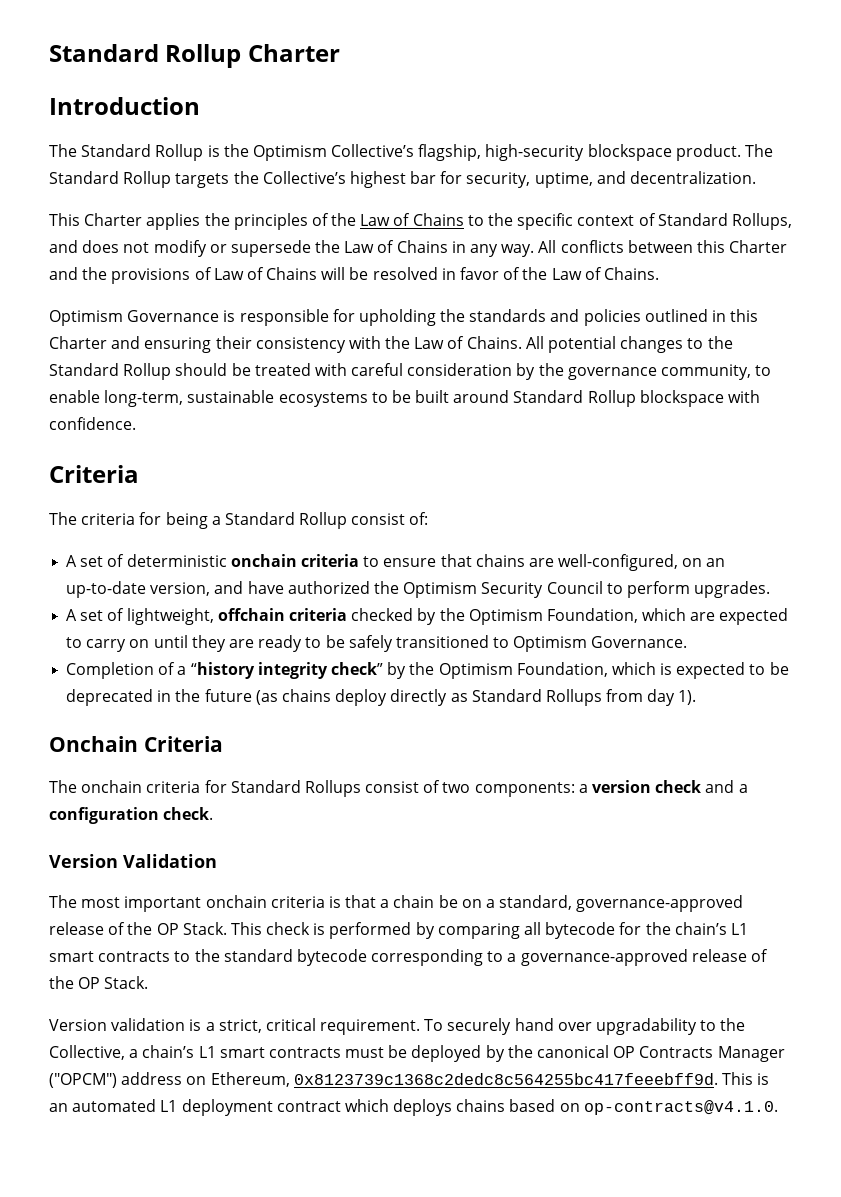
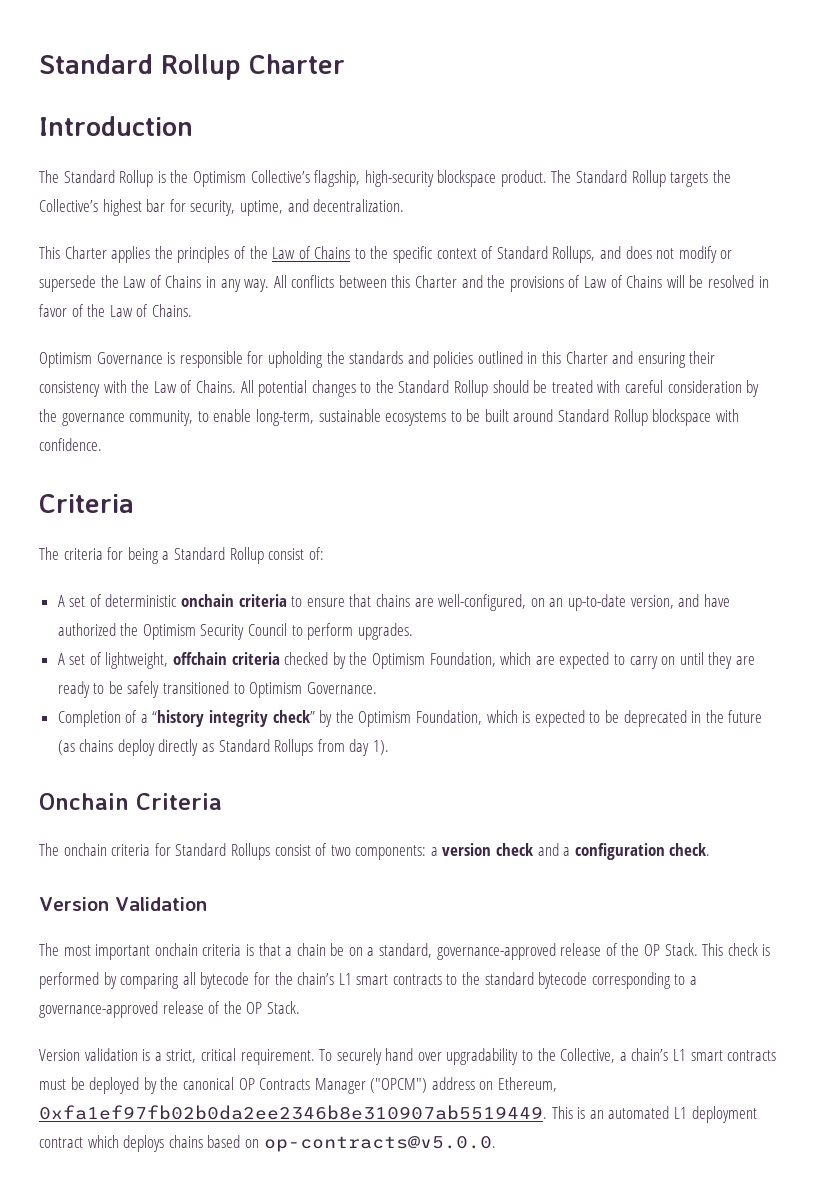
[293,1073,718,1085] 0x8123739c1368c2dedc8c564255bc417feeebff9d. -> [39,1105,547,1120] 0xfa1ef97fb02b0da2ee2346b8e310907ab5519449.
[583,1100,778,1115] op-contracts@v4.1.0. -> [263,1136,496,1152] op-contracts@v5.0.0.

